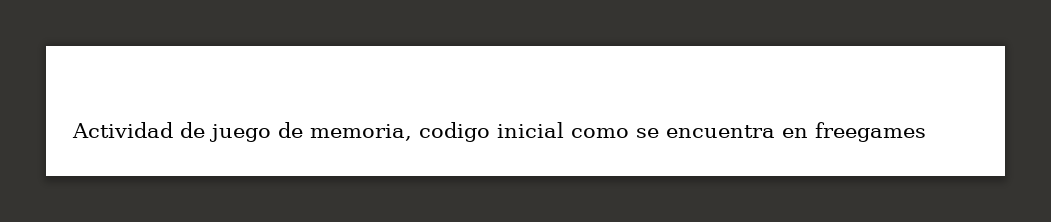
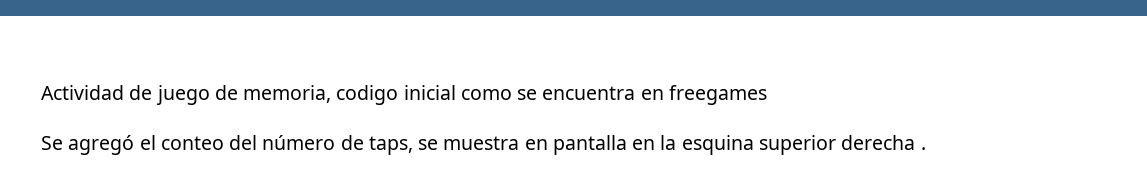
(926, 132) none -> [41,135,926,155] // Se agregó el conteo del número de taps, se muestra en pantalla en la esquina superior derecha .

